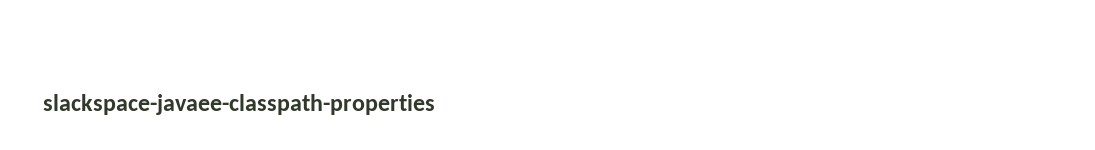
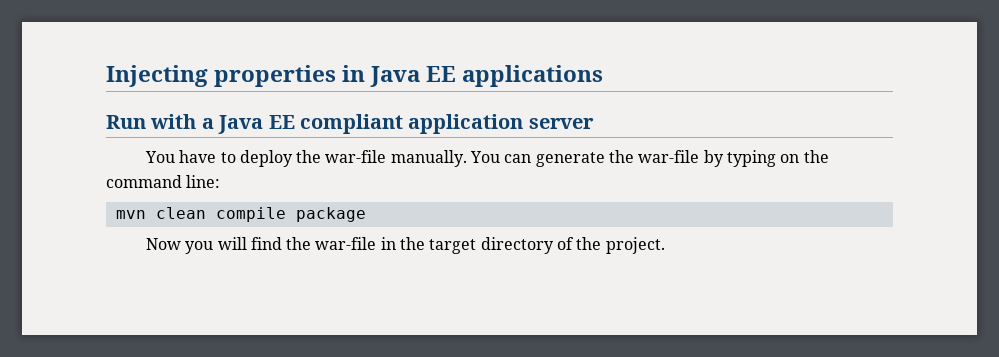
[43,94,435,115] slackspace-javaee-classpath-properties -> [106,65,604,87] [106,114,594,134] [144,150,829,167] [106,175,221,188] [115,207,366,222] [145,237,665,254] Injecting properties in Java EE applications // Run with a Java EE compliant application server // You have to deploy the war-file manually. You can generate the war-file by typing on the command line: // mvn clean compile package // Now you will find the war-file in the target directory of the project.

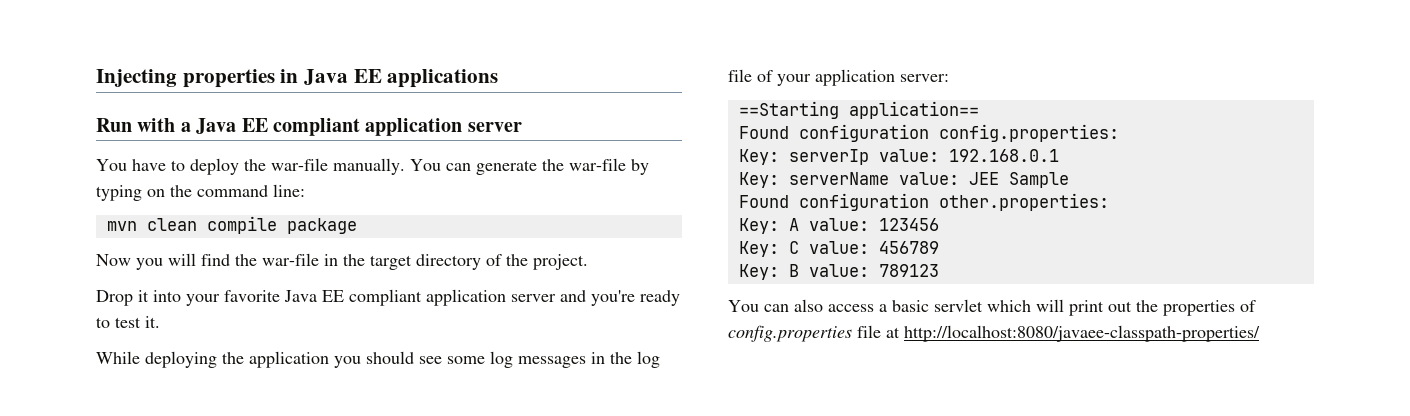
(665, 245) none -> [96,289,680,306] [96,316,160,328] [96,351,660,368] [728,69,949,86] [738,101,979,119] [738,124,1119,142] [738,149,1059,165] [738,172,1069,188] [738,193,1109,211] [738,218,939,234] [738,241,939,257] [738,264,939,280] [728,299,1256,316] [728,325,1260,342] // Drop it into your favorite Java EE compliant application server and you're ready to test it. // While deploying the application you should see some log messages in the log file of your application server: // ==Starting application== // Found configuration config.properties: // Key: serverIp value: 192.168.0.1 // Key: serverName value: JEE Sample // Found configuration other.properties: // Key: A value: 123456 // Key: C value: 456789 // Key: B value: 789123 // You can also access a basic servlet which will print out the properties of config.properties file at http://localhost:8080/javaee-classpath-properties/

